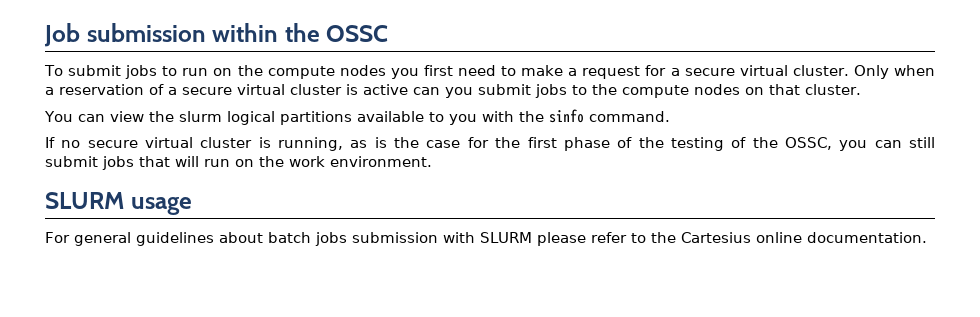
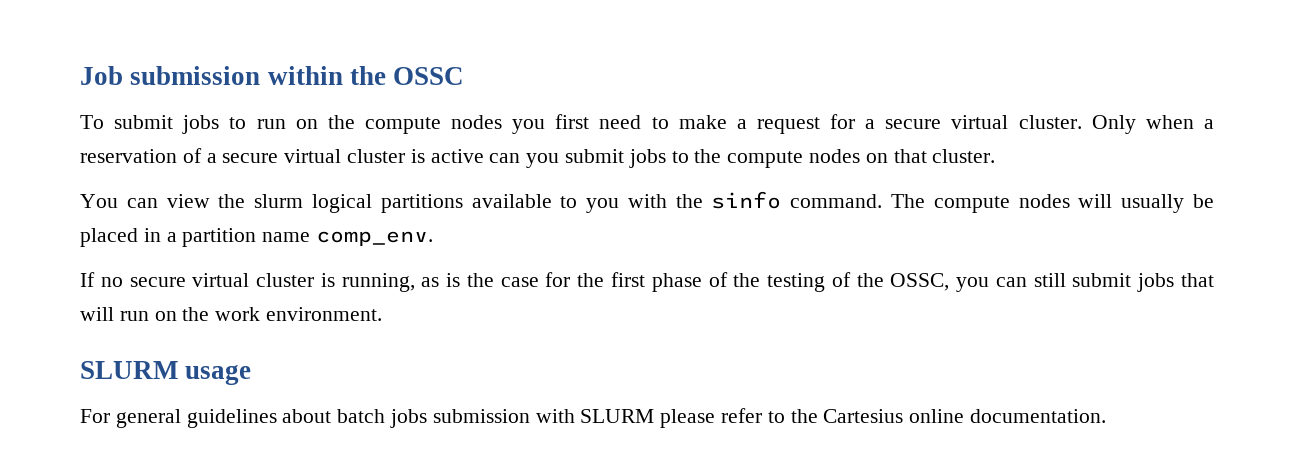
(670, 116) none -> [891,194,1214,213] [80,228,434,247] The compute nodes will usually be placed in a partition name comp_env.

